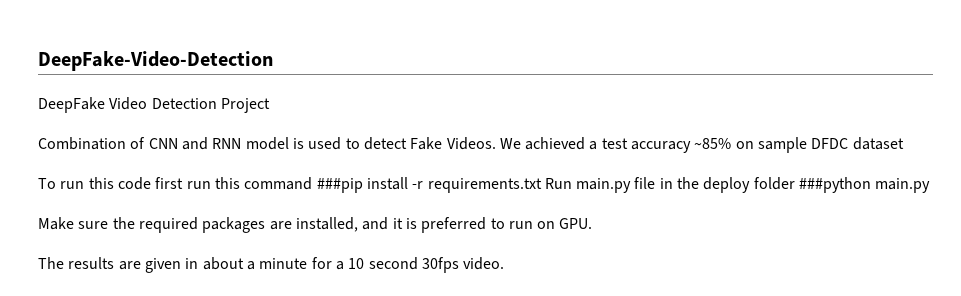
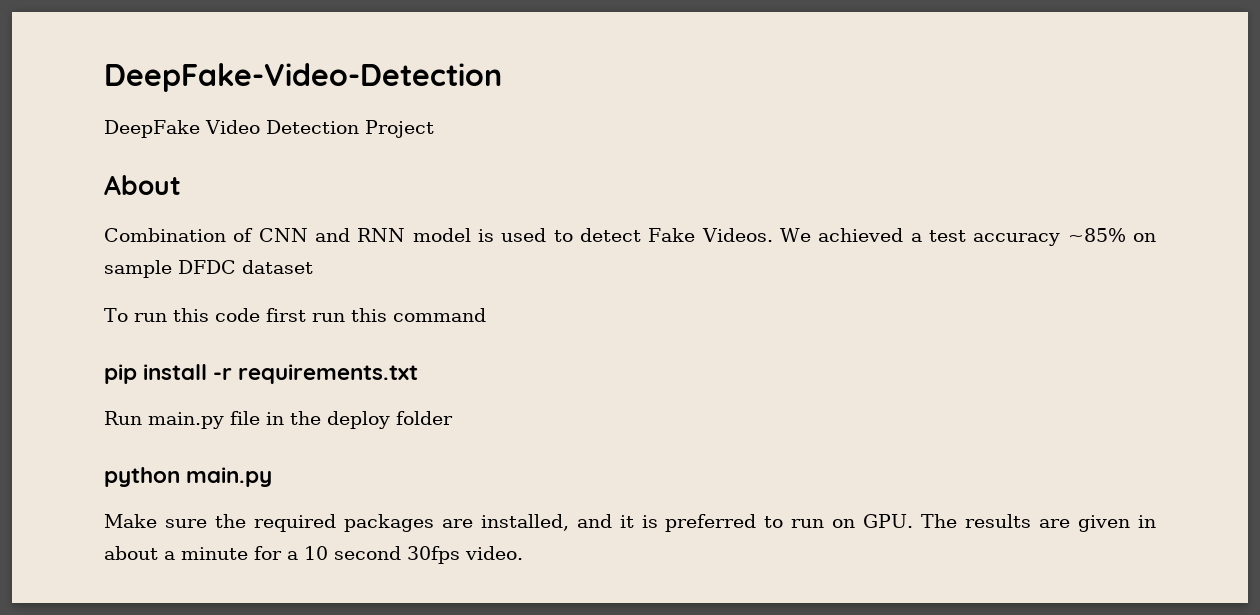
(270, 105) none -> [104,175,181,195] // About
[316,178,363,193] ###pip -> [104,364,137,384] // pip
(542, 185) none -> (419, 374) //
[799,177,872,193] ###python -> [104,467,180,487] // python
(593, 223) // -> (914, 521) none

